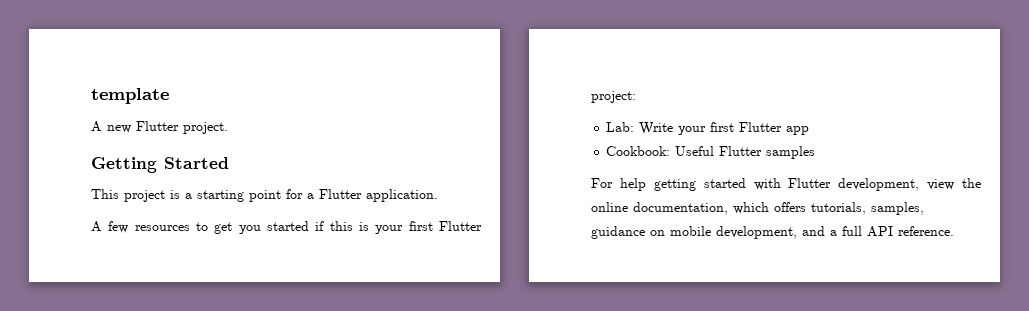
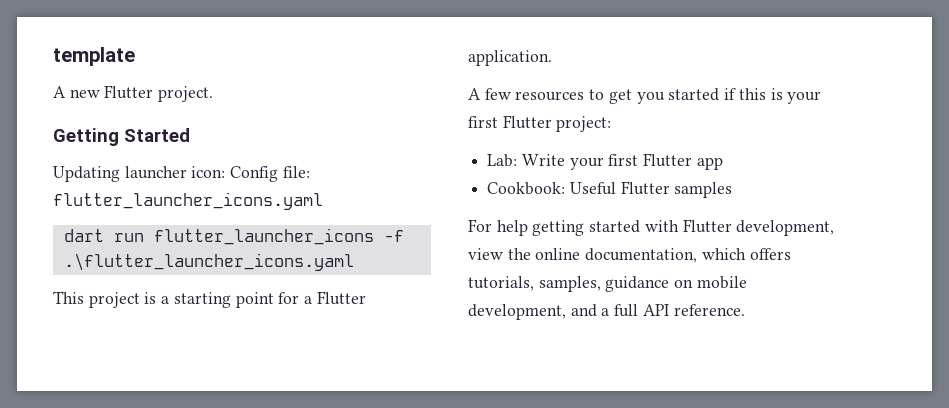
(229, 163) none -> [53,166,310,182] [53,192,323,210] [63,228,404,245] [63,253,354,271] // Updating launcher icon: Config file: flutter_launcher_icons.yaml // dart run flutter_launcher_icons -f .\flutter_launcher_icons.yaml

